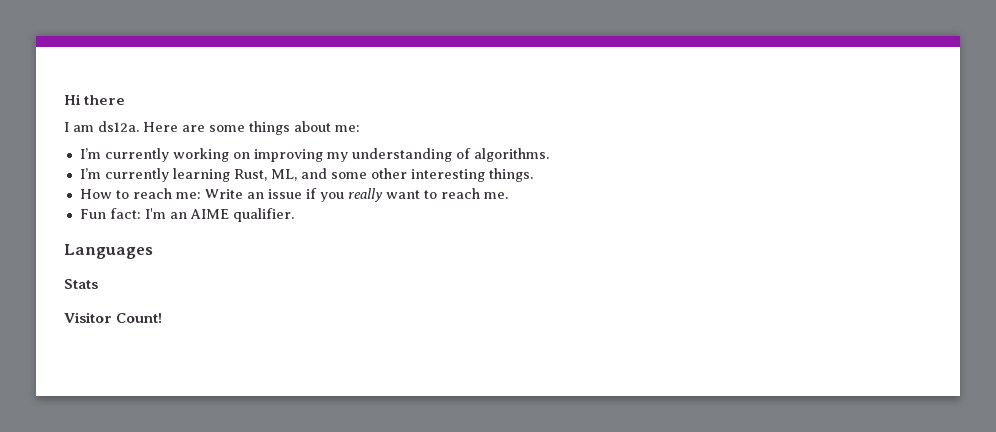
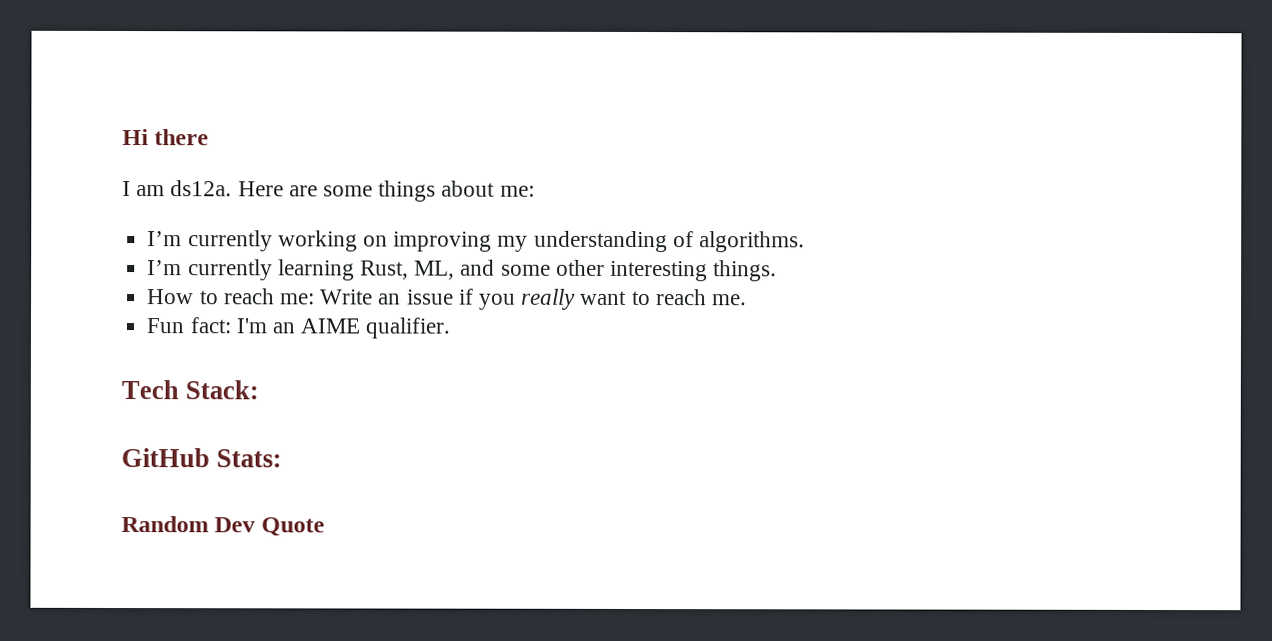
[64,244,153,259] [64,279,98,289] [64,312,163,323] Languages // Stats // Visitor Count! -> [121,380,260,400] [121,448,283,468] [121,516,325,537] Tech Stack: // GitHub Stats: // Random Dev Quote

